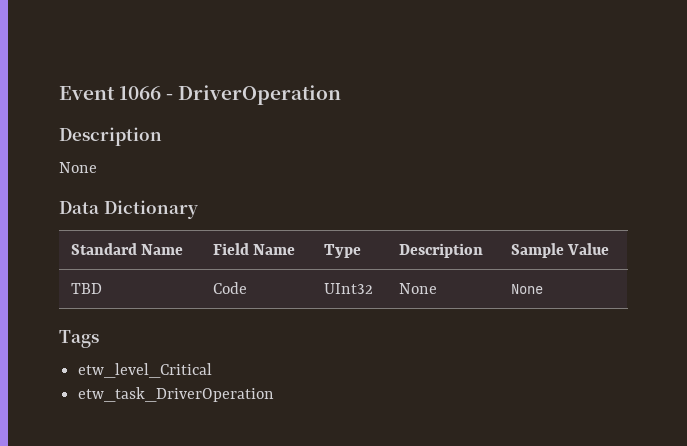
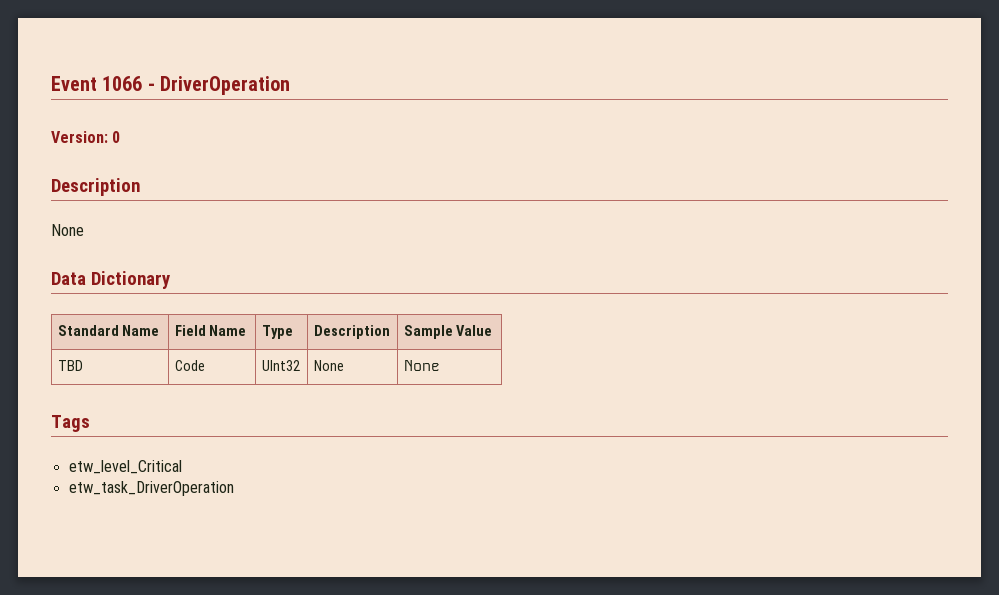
(342, 95) none -> [51,131,121,143] // Version: 0

